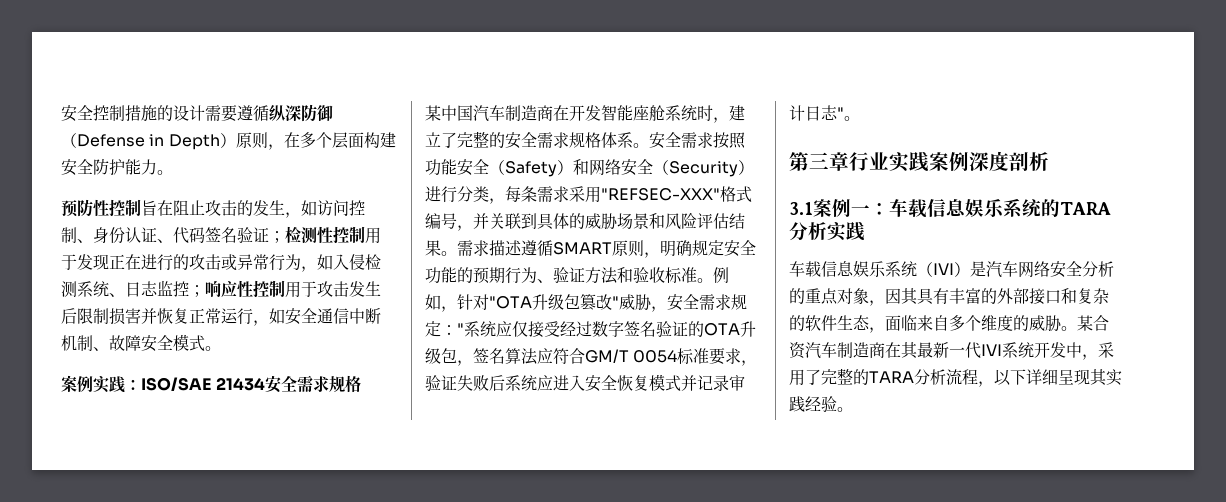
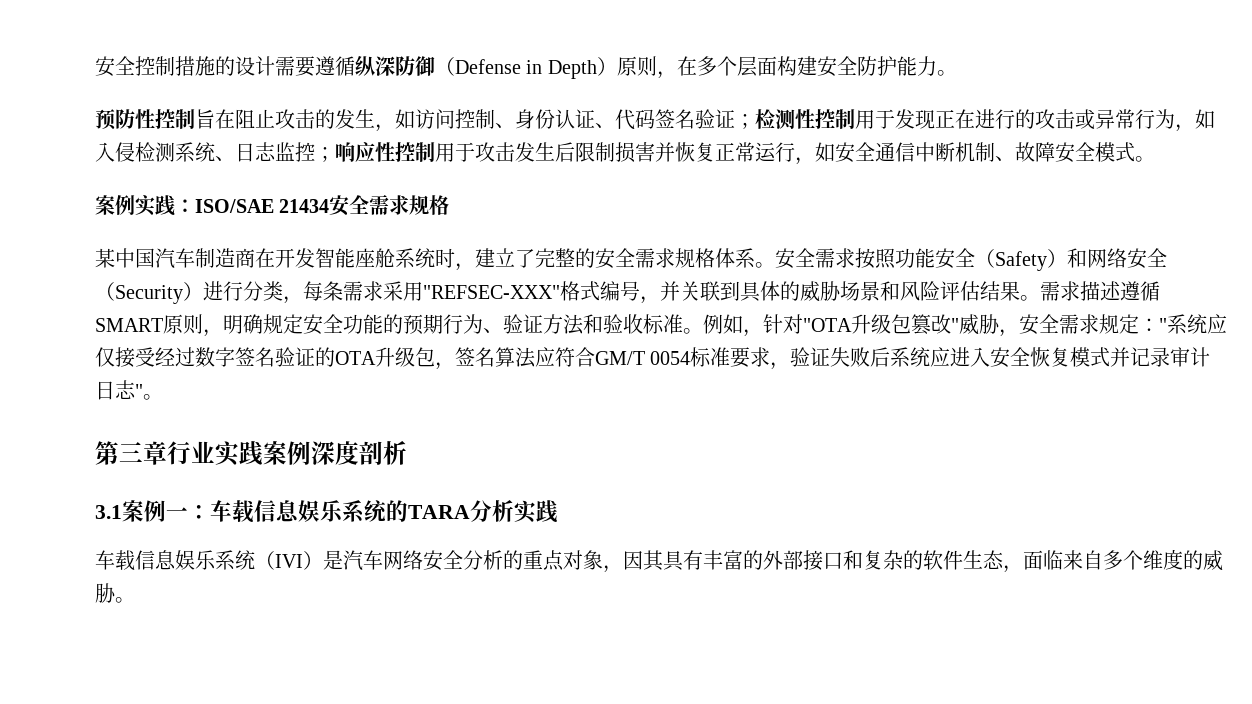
[1077,315,1109,331] [789,342,1114,360] [789,368,1122,387] [789,396,853,412] 某合资汽车制造商在其最新一代IVI系统开发中，采用了完整的TARA分析流程，以下详细呈现其实践经验。 -> (135, 600) none

